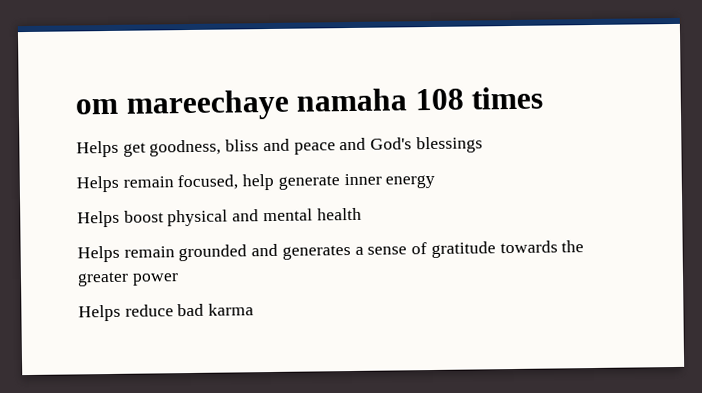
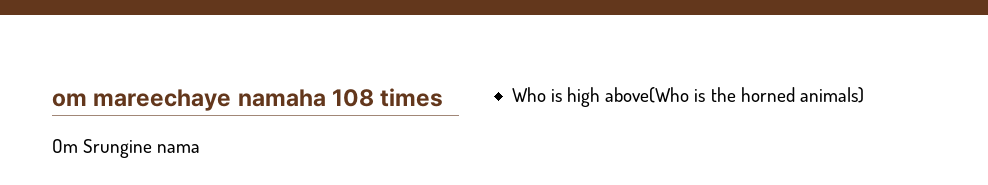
[76,136,483,158] [76,173,436,193] [77,207,362,228] [77,240,585,263] [77,271,179,287] [78,303,255,322] Helps get goodness, bliss and peace and God's blessings // Helps remain focused, help generate inner energy // Helps boost physical and mental health // Helps remain grounded and generates a sense of gratitude towards the greater power // Helps reduce bad karma -> [52,139,201,158] [511,87,864,107] Om Srungine nama // Who is high above(Who is the horned animals)

